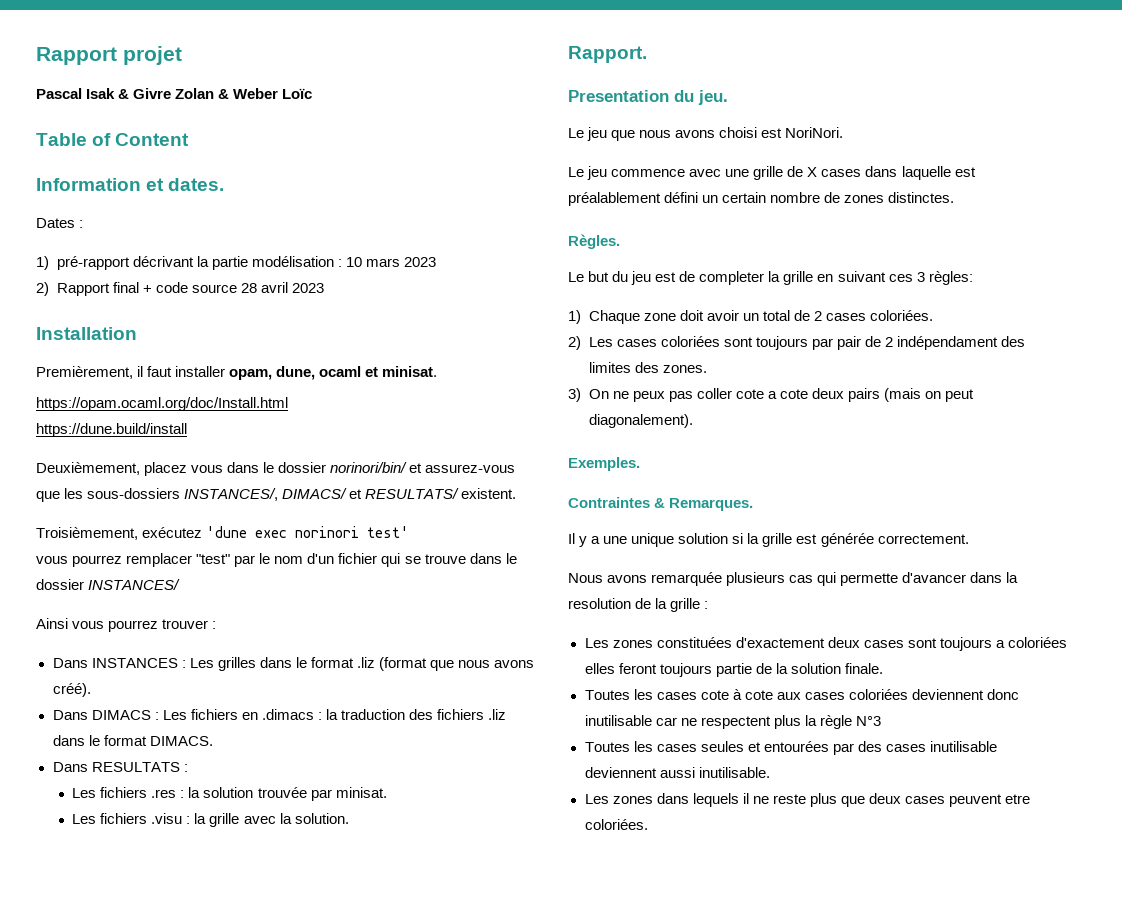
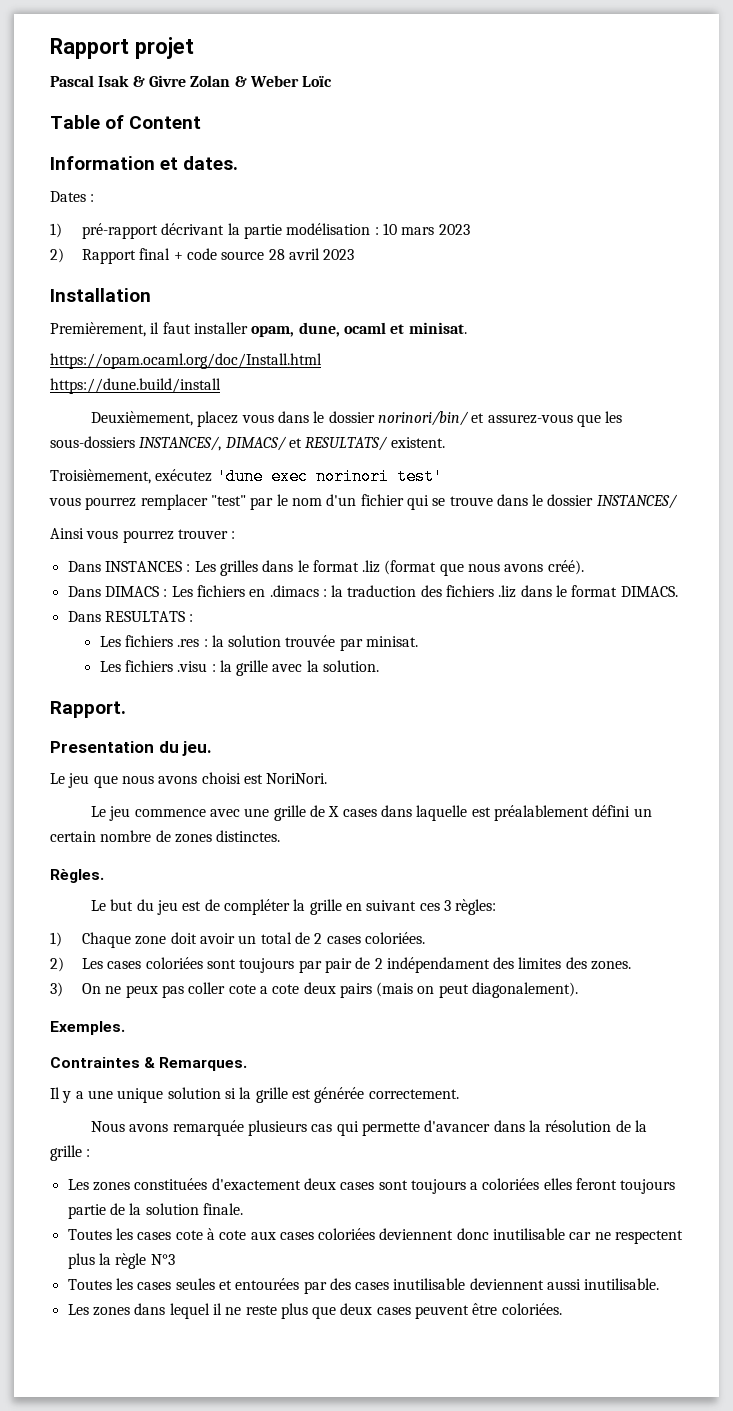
[699,271,765,285] completer -> [223,899,290,915] compléter
[568,598,631,609] resolution -> [545,1120,612,1132] résolution
[692,793,739,807] lequels -> [169,1303,210,1319] lequel
[1005,794,1031,804] etre -> [472,1303,498,1315] être

